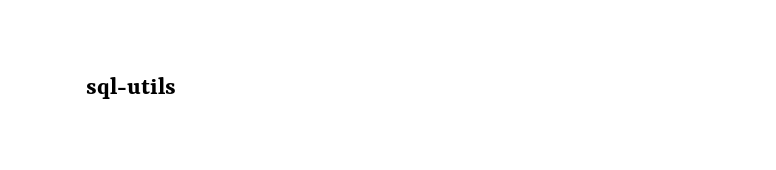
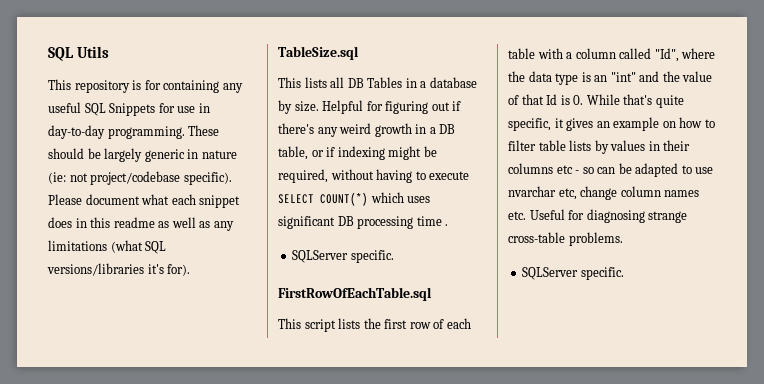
[86,77,176,99] sql-utils -> [48,46,110,61] [48,79,243,93] [48,102,210,116] [48,125,220,139] [48,148,237,162] [48,171,232,185] [48,194,241,208] [48,217,234,231] [48,240,167,254] [47,263,191,276] [278,46,359,60] [278,77,477,88] [278,100,462,114] [278,123,456,137] [278,146,437,160] [278,169,470,183] [278,192,431,206] [278,216,449,229] [292,250,394,263] [278,287,432,301] [278,318,471,332] [508,48,716,62] [508,71,713,85] [508,94,684,108] [508,117,715,131] [508,140,691,154] [508,163,714,177] [508,186,700,200] [508,209,688,223] [508,232,623,246] [522,267,624,280] SQL Utils // This repository is for containing any useful SQL Snippets for use in day-to-day programming. These should be largely generic in nature (ie: not project/codebase specific). Please document what each snippet does in this readme as well as any limitations (what SQL versions/libraries it's for). // TableSize.sql // This lists all DB Tables in a database by size. Helpful for figuring out if there's any weird growth in a DB table, or if indexing might be required, without having to execute SELECT COUNT(*) which uses significant DB processing time . // SQLServer specific. // FirstRowOfEachTable.sql // This script lists the first row of each table with a column called "Id", where the data type is an "int" and the value of that Id is 0. While that's quite specific, it gives an example on how to filter table lists by values in their columns etc - so can be adapted to use nvarchar etc, change column names etc. Useful for diagnosing strange cross-table problems. // SQLServer specific.

